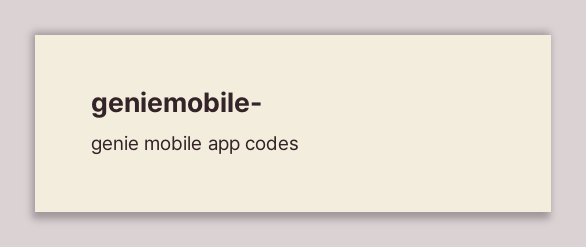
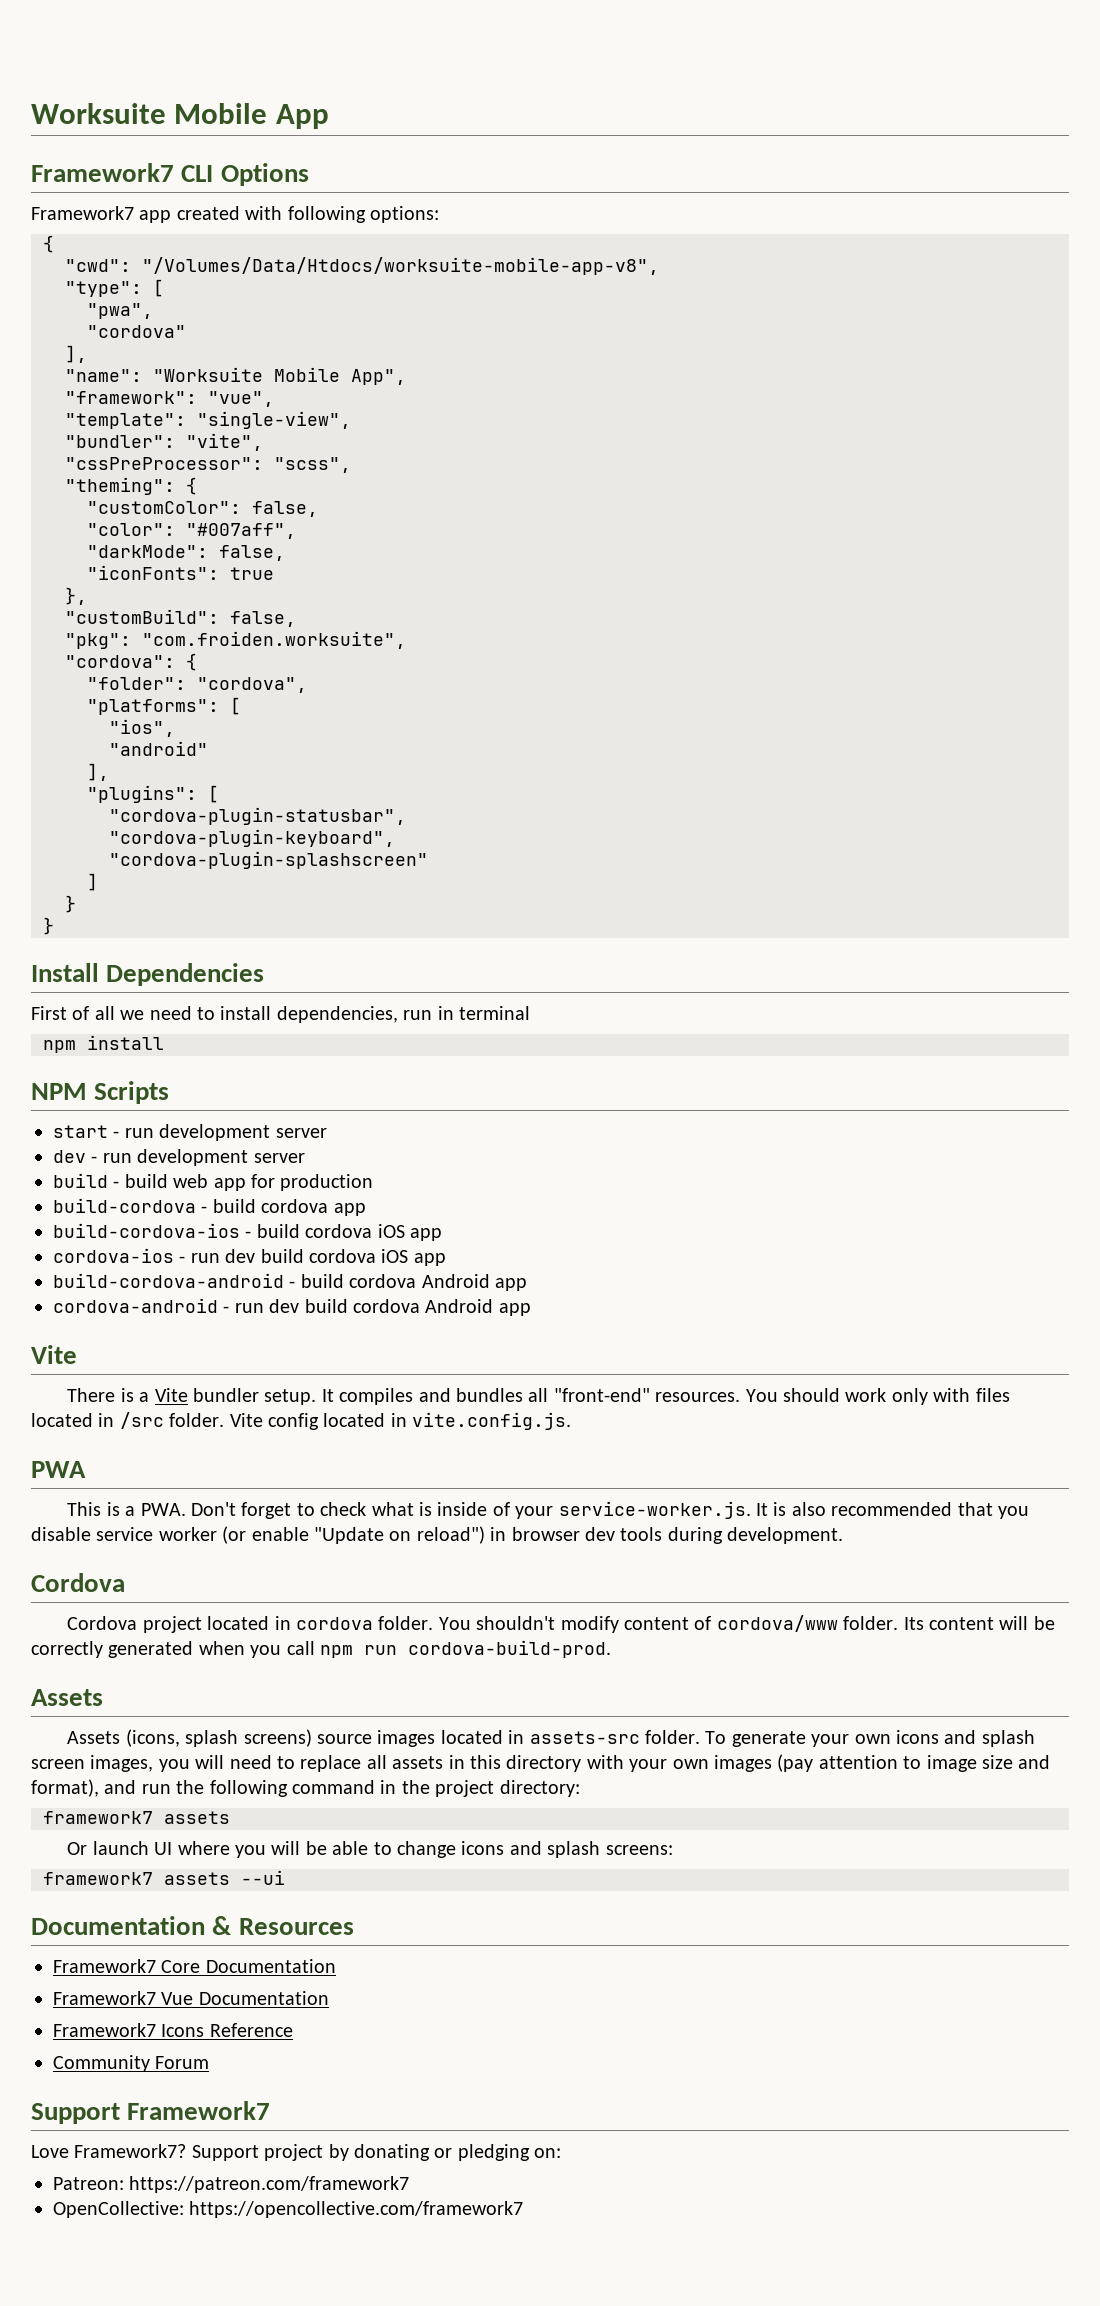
[91,91,262,118] [91,135,299,155] geniemobile- // genie mobile app codes -> [31,103,329,129] [31,163,309,186] [31,206,439,223] [43,235,54,253] [65,257,659,275] [65,279,164,297] [87,303,153,319] [87,325,186,338] [65,345,87,363] [65,367,406,385] [65,391,274,407] [65,411,351,429] [65,433,263,451] [65,457,351,473] [65,477,197,495] [87,501,318,517] [87,523,296,539] [87,545,285,561] [87,565,274,580] [65,587,87,605] [65,609,296,627] [65,631,406,649] [65,653,197,671] [87,677,307,693] [87,697,241,715] [109,719,175,737] [109,741,208,756] [87,763,109,781] [87,785,219,803] [109,807,406,825] [109,829,395,847] [109,851,428,869] [87,873,98,891] [65,895,76,913] [43,917,54,935] [31,963,265,986] [31,1006,530,1023] [43,1035,164,1053] [31,1081,170,1104] [53,1124,327,1141] [53,1149,305,1166] [53,1173,374,1191] [53,1198,366,1216] [53,1223,442,1241] [53,1248,446,1266] [53,1273,527,1291] [53,1298,531,1316] [31,1345,77,1364] [67,1388,1010,1405] [31,1412,572,1430] [31,1461,86,1478] [67,1501,1030,1519] [31,1526,844,1544] [31,1573,125,1592] [67,1615,1055,1633] [31,1640,611,1658] [31,1689,103,1706] [67,1729,1035,1747] [31,1754,1051,1772] [31,1779,580,1797] [43,1811,230,1824] [67,1841,673,1858] [43,1870,285,1885] [31,1916,354,1935] [53,1959,336,1973] [53,1991,329,2005] [53,2023,293,2037] [53,2055,210,2072] [31,2101,271,2124] [31,2144,562,2161] [53,2176,410,2193] [53,2201,524,2218] Worksuite Mobile App // Framework7 CLI Options // Framework7 app created with following options: // { // "cwd": "/Volumes/Data/Htdocs/worksuite-mobile-app-v8", // "type": [ // "pwa", // "cordova" // ], // "name": "Worksuite Mobile App", // "framework": "vue", // "template": "single-view", // "bundler": "vite", // "cssPreProcessor": "scss", // "theming": { // "customColor": false, // "color": "#007aff", // "darkMode": false, // "iconFonts": true // }, // "customBuild": false, // "pkg": "com.froiden.worksuite", // "cordova": { // "folder": "cordova", // "platforms": [ // "ios", // "android" // ], // "plugins": [ // "cordova-plugin-statusbar", // "cordova-plugin-keyboard", // "cordova-plugin-splashscreen" // ] // } // } // Install Dependencies // First of all we need to install dependencies, run in terminal // npm install // NPM Scripts // start - run development server // dev - run development server // build - build web app for production // build-cordova - build cordova app // build-cordova-ios - build cordova iOS app // cordova-ios - run dev build cordova iOS app // build-cordova-android - build cordova Android app // cordova-android - run dev build cordova Android app // Vite // There is a Vite bundler setup. It compiles and bundles all "front-end" resources. You should work only with files located in /src folder. Vite config located in vite.config.js. // PWA // This is a PWA. Don't forget to check what is inside of your service-worker.js. It is also recommended that you disable service worker (or enable "Update on reload") in browser dev tools during development. // Cordova // Cordova project located in cordova folder. You shouldn't modify content of cordova/www folder. Its content will be correctly generated when you call npm run cordova-build-prod. // Assets // Assets (icons, splash screens) source images located in assets-src folder. To generate your own icons and splash screen images, you will need to replace all assets in this directory with your own images (pay attention to image size and format), and run the following command in the project directory: // framework7 assets // Or launch UI where you will be able to change icons and splash screens: // framework7 assets --ui // Documentation & Resources // Framework7 Core Documentation // Framework7 Vue Documentation // Framework7 Icons Reference // Community Forum // Support Framework7 // Love Framework7? Support project by donating or pledging on: // Patreon: https://patreon.com/framework7 // OpenCollective: https://opencollective.com/framework7

